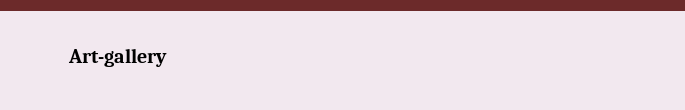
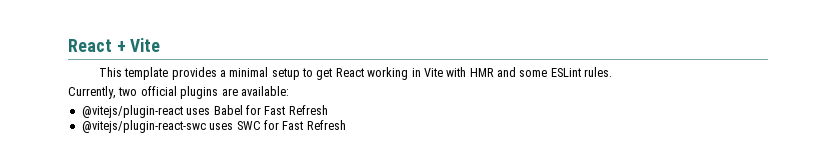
[68,48,167,67] Art-gallery -> [68,38,161,52] [98,67,613,80] [68,86,289,99] [81,105,328,118] [81,120,346,133] React + Vite // This template provides a minimal setup to get React working in Vite with HMR and some ESLint rules. // Currently, two official plugins are available: // @vitejs/plugin-react uses Babel for Fast Refresh // @vitejs/plugin-react-swc uses SWC for Fast Refresh

